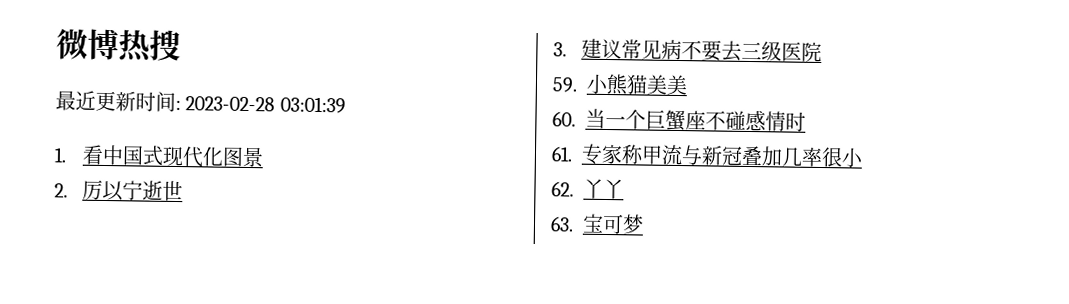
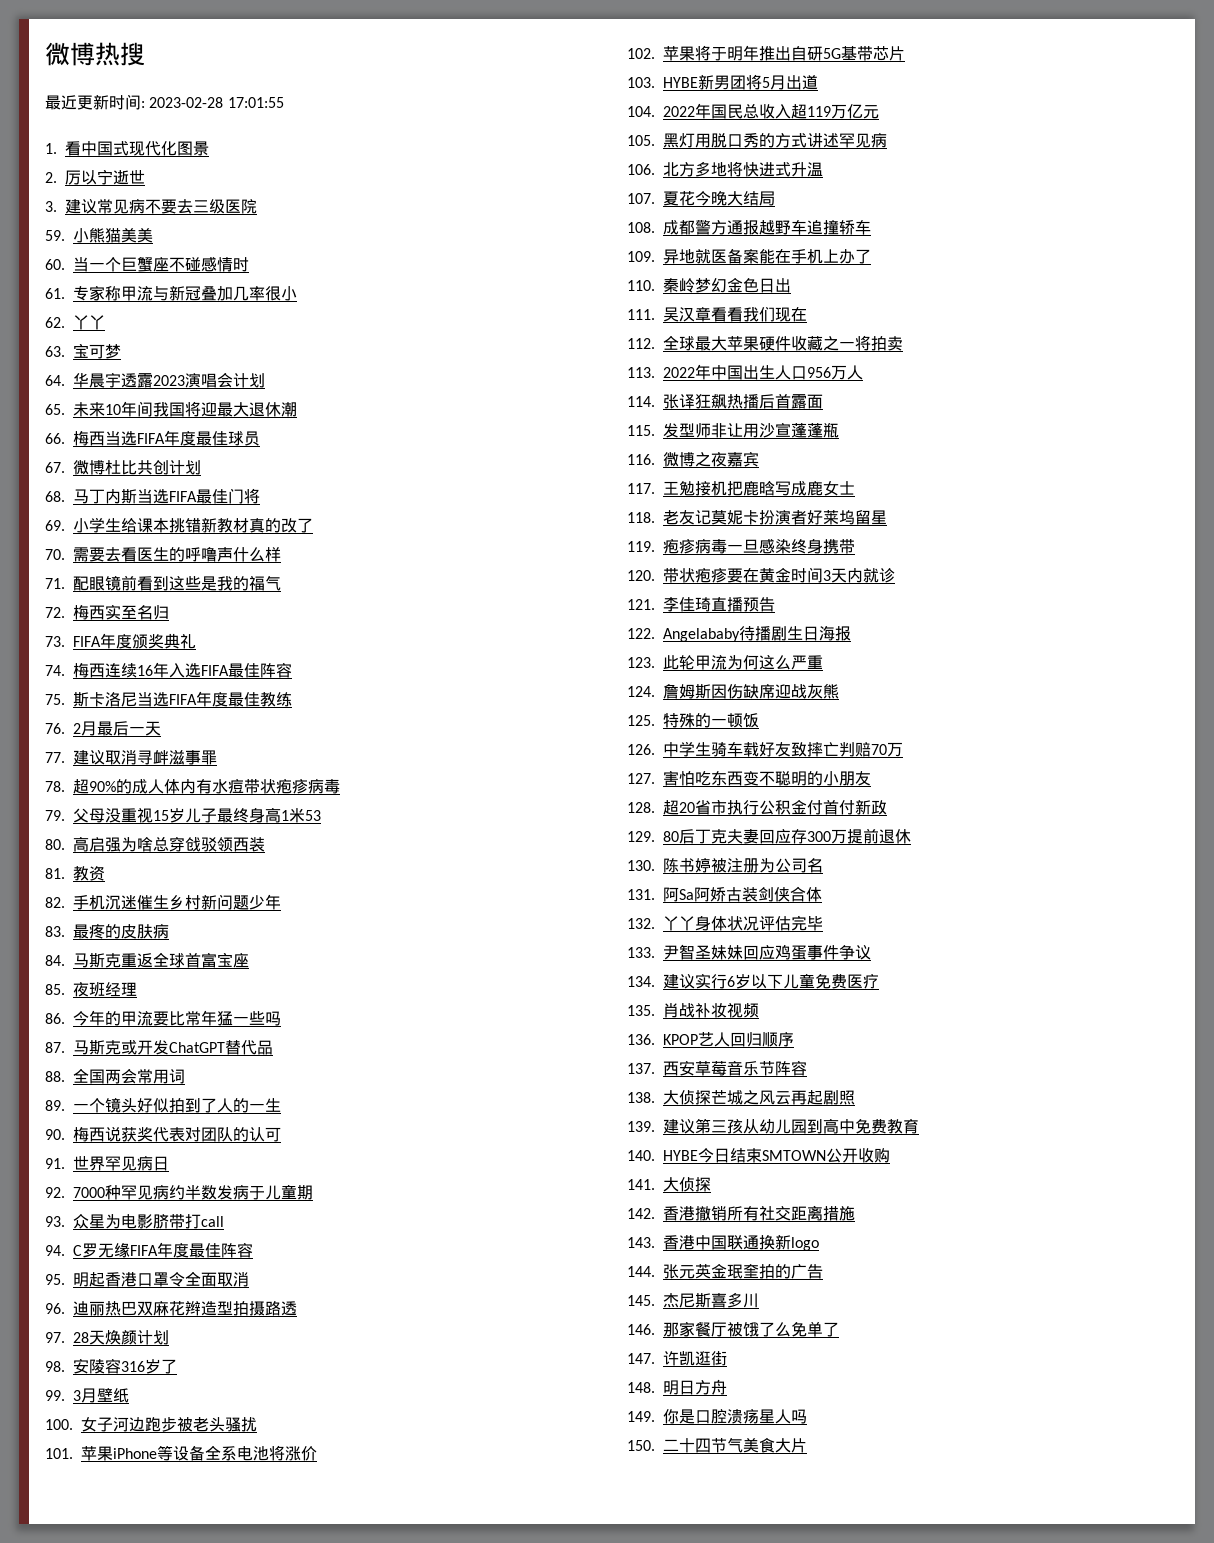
[279,96,346,114] 03:01:39 -> [227,97,284,108] 17:01:55
(644, 224) none -> [45,372,265,388] [45,401,297,417] [45,430,260,446] [45,460,201,475] [45,488,260,504] [45,517,313,533] [45,547,281,562] [45,575,281,591] [45,604,169,620] [45,633,196,649] [45,662,292,678] [45,691,292,707] [45,721,161,736] [45,750,217,765] [45,778,340,794] [45,807,321,823] [45,836,265,852] [45,866,105,881] [45,894,281,910] [45,923,169,939] [45,952,249,968] [45,982,137,997] [45,1010,281,1026] [45,1040,273,1055] [45,1068,185,1084] [45,1097,281,1113] [45,1126,281,1142] [45,1155,169,1171] [45,1184,313,1200] [45,1213,224,1229] [45,1242,253,1258] [45,1271,249,1287] [45,1301,297,1316] [45,1330,169,1345] [45,1358,177,1374] [45,1387,129,1403] [45,1417,257,1432] [45,1445,317,1461] [627,45,905,61] [627,74,818,90] [627,103,879,119] [627,132,887,148] [627,161,823,177] [627,190,775,206] [627,220,871,235] [627,248,871,264] [627,278,791,293] [627,307,807,322] [627,335,903,351] [627,364,863,380] [627,394,823,409] [627,422,839,438] [627,451,759,467] [627,480,855,496] [627,510,887,525] [627,538,855,554] [627,567,895,583] [627,597,775,612] [627,626,851,642] [627,655,823,670] [627,683,839,699] [627,713,759,728] [627,741,903,757] [627,770,871,786] [627,799,887,815] [627,828,911,844] [627,857,823,873] [627,886,822,902] [627,915,823,931] [627,944,871,960] [627,973,879,989] [627,1002,759,1018] [627,1032,794,1047] [627,1060,807,1076] [627,1090,855,1105] [627,1118,919,1134] [627,1148,890,1163] [627,1177,711,1192] [627,1205,855,1221] [627,1234,819,1251] [627,1264,823,1279] [627,1292,759,1308] [627,1321,839,1337] [627,1351,727,1366] [627,1379,727,1395] [627,1408,807,1424] [627,1437,807,1453] // 64.华晨宇透露2023演唱会计划 // 65.未来10年间我国将迎最大退休潮 // 66.梅西当选FIFA年度最佳球员 // 67.微博杜比共创计划 // 68.马丁内斯当选FIFA最佳门将 // 69.小学生给课本挑错新教材真的改了 // 70.需要去看医生的呼噜声什么样 // 71.配眼镜前看到这些是我的福气 // 72.梅西实至名归 // 73. FIFA年度颁奖典礼 // 74.梅西连续16年入选FIFA最佳阵容 // 75.斯卡洛尼当选FIFA年度最佳教练 // 76. 2月最后一天 // 77.建议取消寻衅滋事罪 // 78.超90%的成人体内有水痘带状疱疹病毒 // 79.父母没重视15岁儿子最终身高1米53 // 80.高启强为啥总穿戗驳领西装 // 81.教资 // 82.手机沉迷催生乡村新问题少年 // 83.最疼的皮肤病 // 84.马斯克重返全球首富宝座 // 85.夜班经理 // 86.今年的甲流要比常年猛一些吗 // 87.马斯克或开发ChatGPT替代品 // 88.全国两会常用词 // 89.一个镜头好似拍到了人的一生 // 90.梅西说获奖代表对团队的认可 // 91.世界罕见病日 // 92. 7000种罕见病约半数发病于儿童期 // 93.众星为电影脐带打call // 94. C罗无缘FIFA年度最佳阵容 // 95.明起香港口罩令全面取消 // 96.迪丽热巴双麻花辫造型拍摄路透 // 97. 28天焕颜计划 // 98.安陵容316岁了 // 99. 3月壁纸 // 100.女子河边跑步被老头骚扰 // 101.苹果iPhone等设备全系电池将涨价 // 102.苹果将于明年推出自研5G基带芯片 // 103. HYBE新男团将5月出道 // 104. 2022年国民总收入超119万亿元 // 105.黑灯用脱口秀的方式讲述罕见病 // 106.北方多地将快进式升温 // 107.夏花今晚大结局 // 108.成都警方通报越野车追撞轿车 // 109.异地就医备案能在手机上办了 // 110.秦岭梦幻金色日出 // 111.吴汉章看看我们现在 // 112.全球最大苹果硬件收藏之一将拍卖 // 113. 2022年中国出生人口956万人 // 114.张译狂飙热播后首露面 // 115.发型师非让用沙宣蓬蓬瓶 // 116.微博之夜嘉宾 // 117.王勉接机把鹿晗写成鹿女士 // 118.老友记莫妮卡扮演者好莱坞留星 // 119.疱疹病毒一旦感染终身携带 // 120.带状疱疹要在黄金时间3天内就诊 // 121.李佳琦直播预告 // 122. Angelababy待播剧生日海报 // 123.此轮甲流为何这么严重 // 124.詹姆斯因伤缺席迎战灰熊 // 125.特殊的一顿饭 // 126.中学生骑车载好友致摔亡判赔70万 // 127.害怕吃东西变不聪明的小朋友 // 128.超20省市执行公积金付首付新政 // 129. 80后丁克夫妻回应存300万提前退休 // 130.陈书婷被注册为公司名 // 131.阿Sa阿娇古装剑侠合体 // 132.丫丫身体状况评估完毕 // 133.尹智圣妹妹回应鸡蛋事件争议 // 134.建议实行6岁以下儿童免费医疗 // 135.肖战补妆视频 // 136. KPOP艺人回归顺序 // 137.西安草莓音乐节阵容 // 138.大侦探芒城之风云再起剧照 // 139.建议第三孩从幼儿园到高中免费教育 // 140. HYBE今日结束SMTOWN公开收购 // 141.大侦探 // 142.香港撤销所有社交距离措施 // 143.香港中国联通换新logo // 144.张元英金珉奎拍的广告 // 145.杰尼斯喜多川 // 146.那家餐厅被饿了么免单了 // 147.许凯逛街 // 148.明日方舟 // 149.你是口腔溃疡星人吗 // 150.二十四节气美食大片

